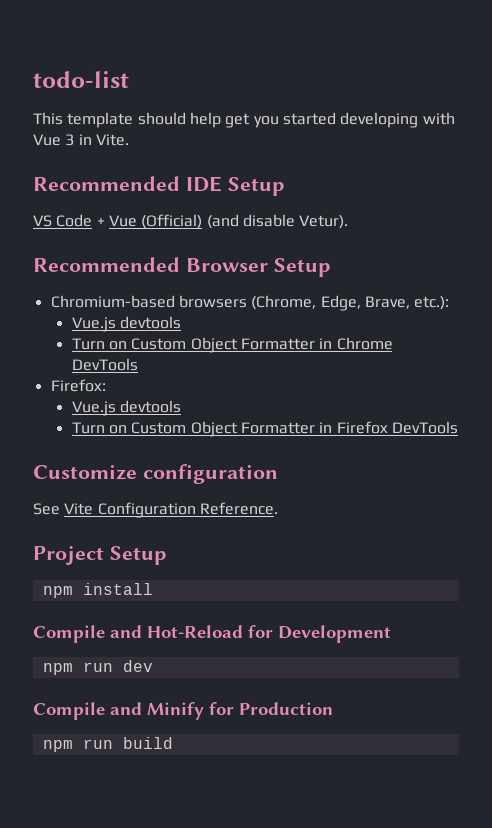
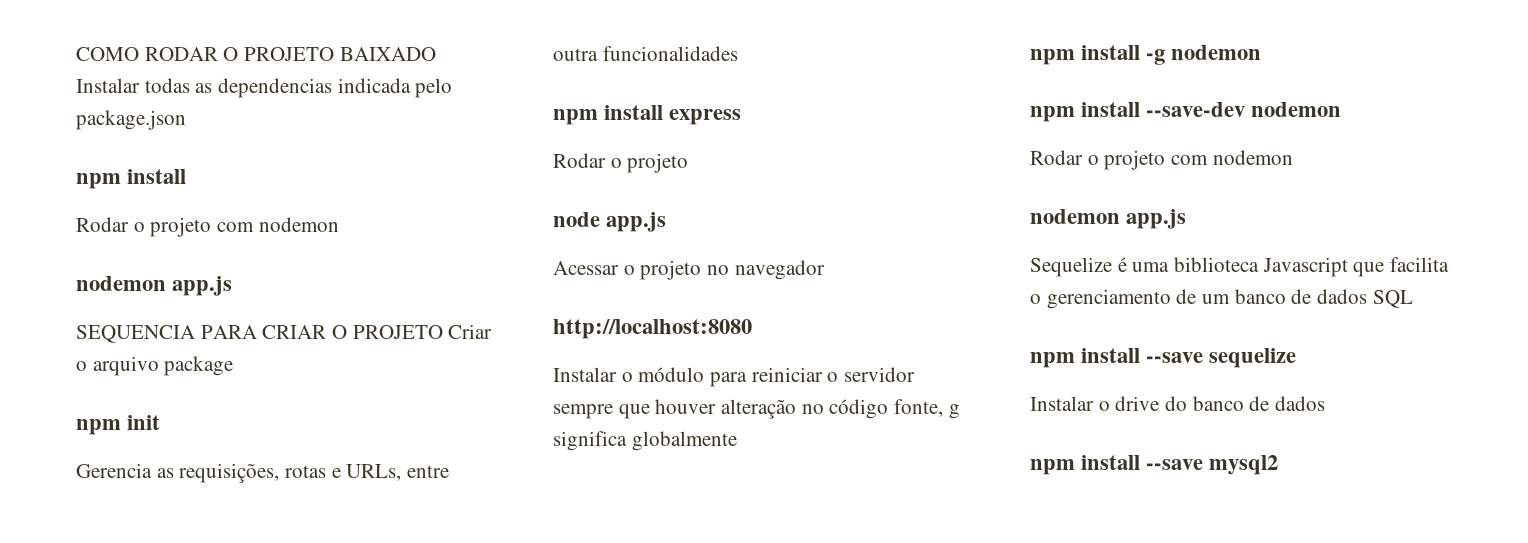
[33,71,129,88] [33,112,455,128] [33,134,129,146] [33,176,285,196] [33,214,349,229] [33,257,331,277] [50,295,450,311] [71,316,181,332] [71,337,393,353] [71,358,138,371] [50,379,106,392] [71,400,181,416] [71,421,458,437] [33,464,278,484] [33,502,278,518] [33,546,167,565] [42,583,153,598] [33,625,391,643] [42,660,153,675] [33,702,333,720] [42,737,173,752] todo-list // This template should help get you started developing with Vue 3 in Vite. // Recommended IDE Setup // VS Code + Vue (Official) (and disable Vetur). // Recommended Browser Setup // Chromium-based browsers (Chrome, Edge, Brave, etc.): // Vue.js devtools // Turn on Custom Object Formatter in Chrome DevTools // Firefox: // Vue.js devtools // Turn on Custom Object Formatter in Firefox DevTools // Customize configuration // See Vite Configuration Reference. // Project Setup // npm install // Compile and Hot-Reload for Development // npm run dev // Compile and Minify for Production // npm run build -> [76,47,436,61] [76,78,453,98] [76,110,186,130] [76,169,187,189] [76,217,339,237] [76,276,233,296] [76,324,493,343] [76,356,234,376] [76,415,161,435] [76,463,450,483] [553,46,738,61] [553,105,742,125] [553,153,689,173] [553,212,667,232] [553,260,825,280] [553,319,752,339] [553,367,916,387] [553,399,960,419] [553,431,737,451] [1030,45,1262,65] [1030,102,1342,122] [1030,150,1293,170] [1030,209,1187,229] [1030,257,1450,277] [1030,289,1413,309] [1030,348,1297,368] [1030,396,1326,411] [1030,455,1279,475] COMO RODAR O PROJETO BAIXADO Instalar todas as dependencias indicada pelo package.json // npm install // Rodar o projeto com nodemon // nodemon app.js // SEQUENCIA PARA CRIAR O PROJETO Criar o arquivo package // npm init // Gerencia as requisições, rotas e URLs, entre outra funcionalidades // npm install express // Rodar o projeto // node app.js // Acessar o projeto no navegador // http://localhost:8080 // Instalar o módulo para reiniciar o servidor sempre que houver alteração no código fonte, g significa globalmente // npm install -g nodemon // npm install --save-dev nodemon // Rodar o projeto com nodemon // nodemon app.js // Sequelize é uma biblioteca Javascript que facilita o gerenciamento de um banco de dados SQL // npm install --save sequelize // Instalar o drive do banco de dados // npm install --save mysql2

